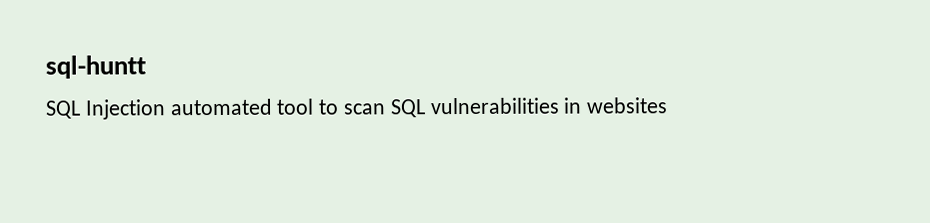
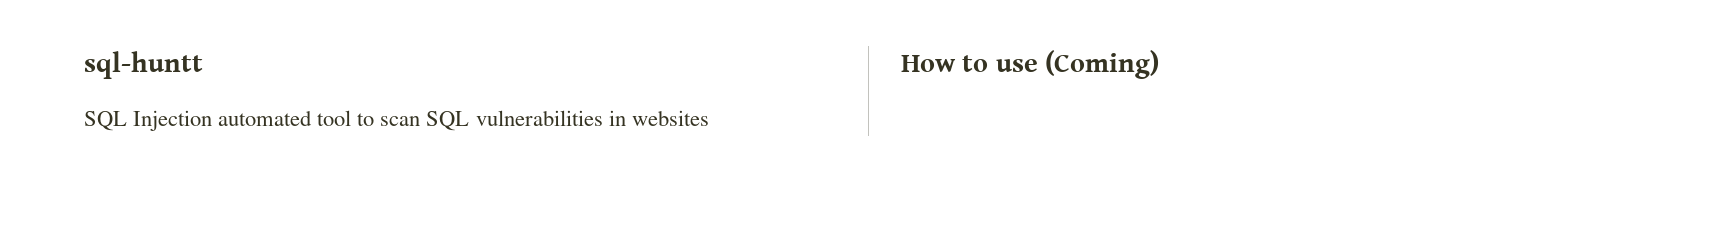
(669, 105) none -> [901,50,1160,79] // How to use (Coming)

